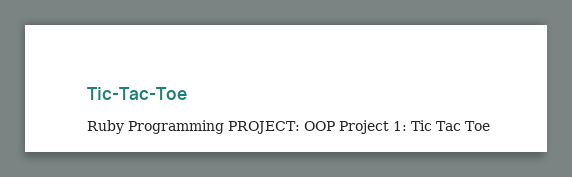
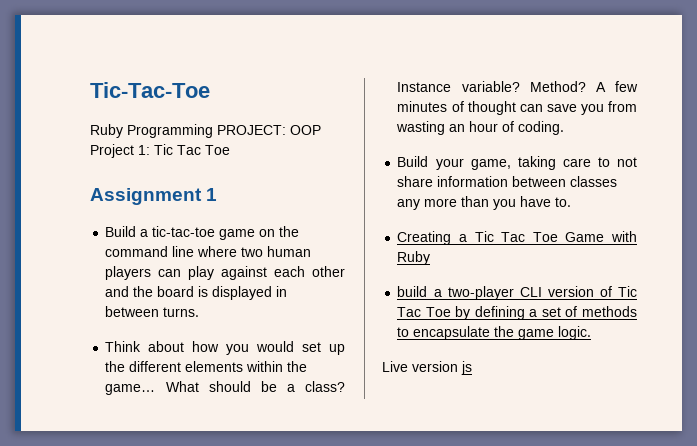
(490, 126) none -> [90,188,218,205] [105,226,300,240] [105,246,312,257] [105,266,345,280] [105,286,288,300] [105,306,200,317] [105,341,345,355] [105,361,308,372] [105,381,345,395] [397,81,638,92] [397,101,637,115] [396,121,565,135] [397,156,637,170] [397,176,618,187] [397,196,572,210] [397,231,637,245] [397,251,431,265] [397,286,637,300] [397,306,637,320] [397,326,592,340] [382,361,472,375] // Assignment 1 // Build a tic-tac-toe game on the command line where two human players can play against each other and the board is displayed in between turns. // Think about how you would set up the different elements within the game… What should be a class? Instance variable? Method? A few minutes of thought can save you from wasting an hour of coding. // Build your game, taking care to not share information between classes any more than you have to. // Creating a Tic Tac Toe Game with Ruby // build a two-player CLI version of Tic Tac Toe by defining a set of methods to encapsulate the game logic. // Live version js

